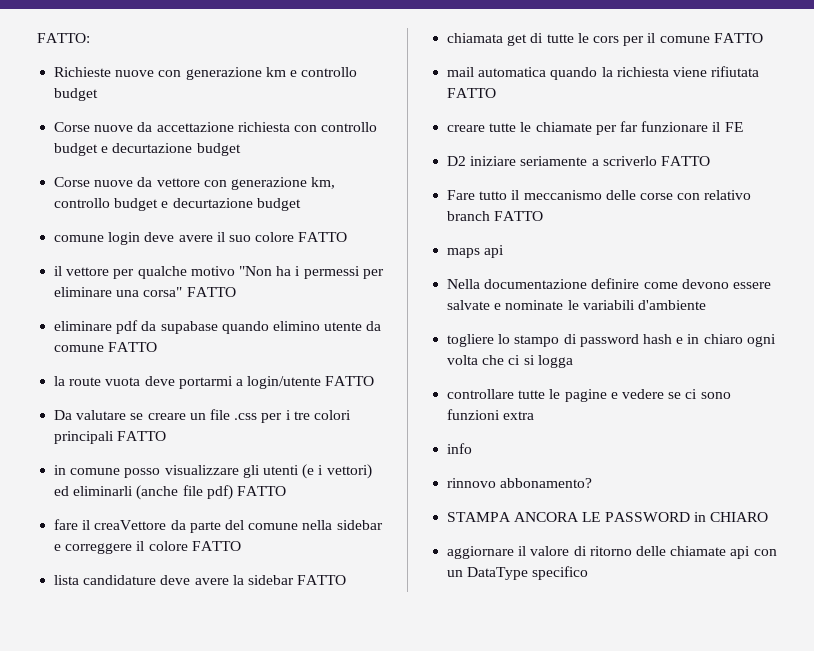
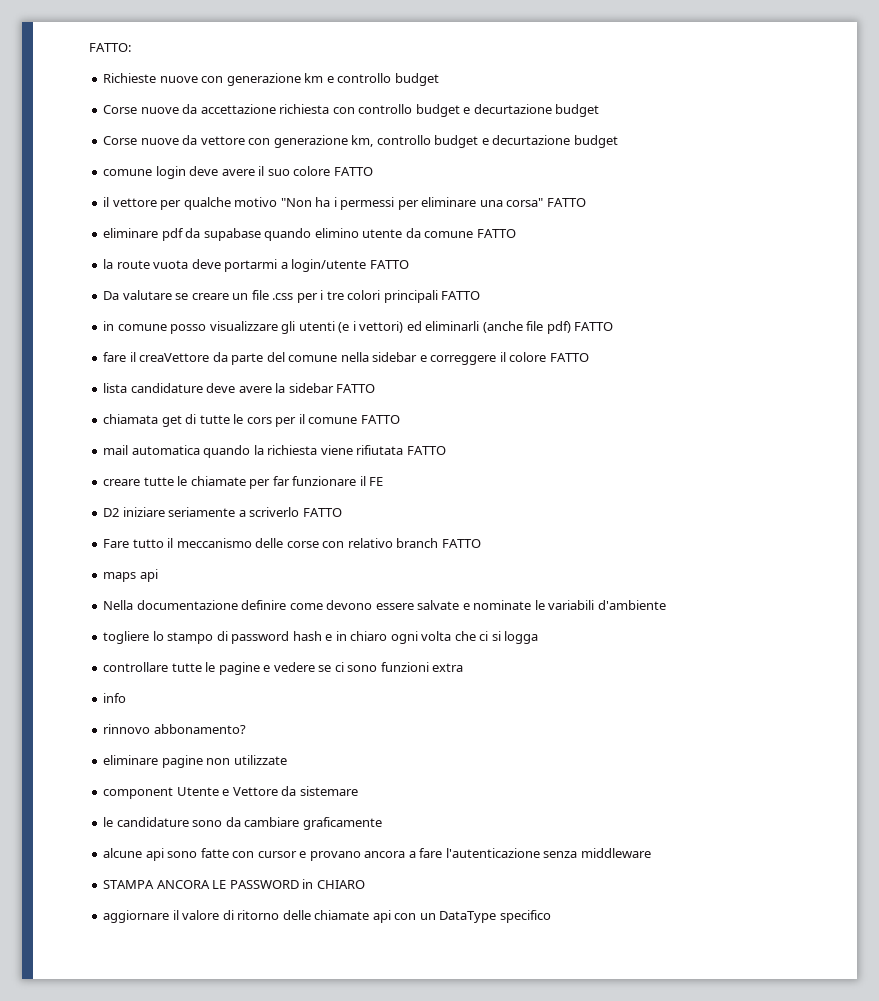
(593, 483) none -> [103,755,287,768] [103,786,358,799] [103,817,382,830] [103,848,651,861] // eliminare pagine non utilizzate // component Utente e Vettore da sistemare // le candidature sono da cambiare graficamente // alcune api sono fatte con cursor e provano ancora a fare l'autenticazione senza middleware

